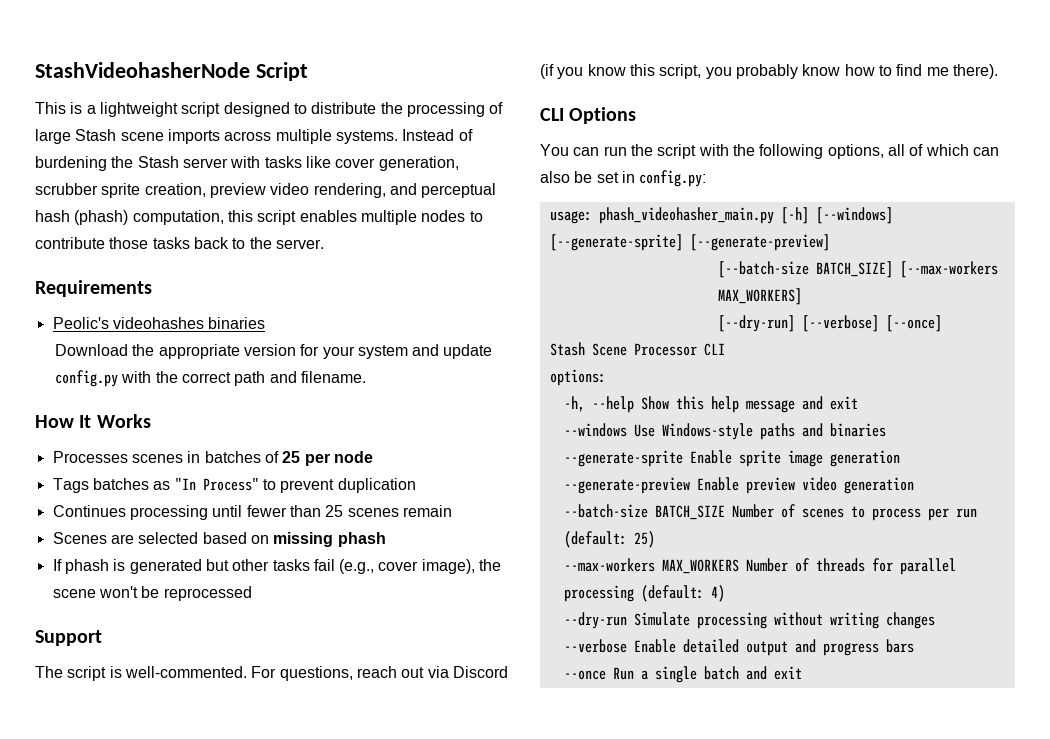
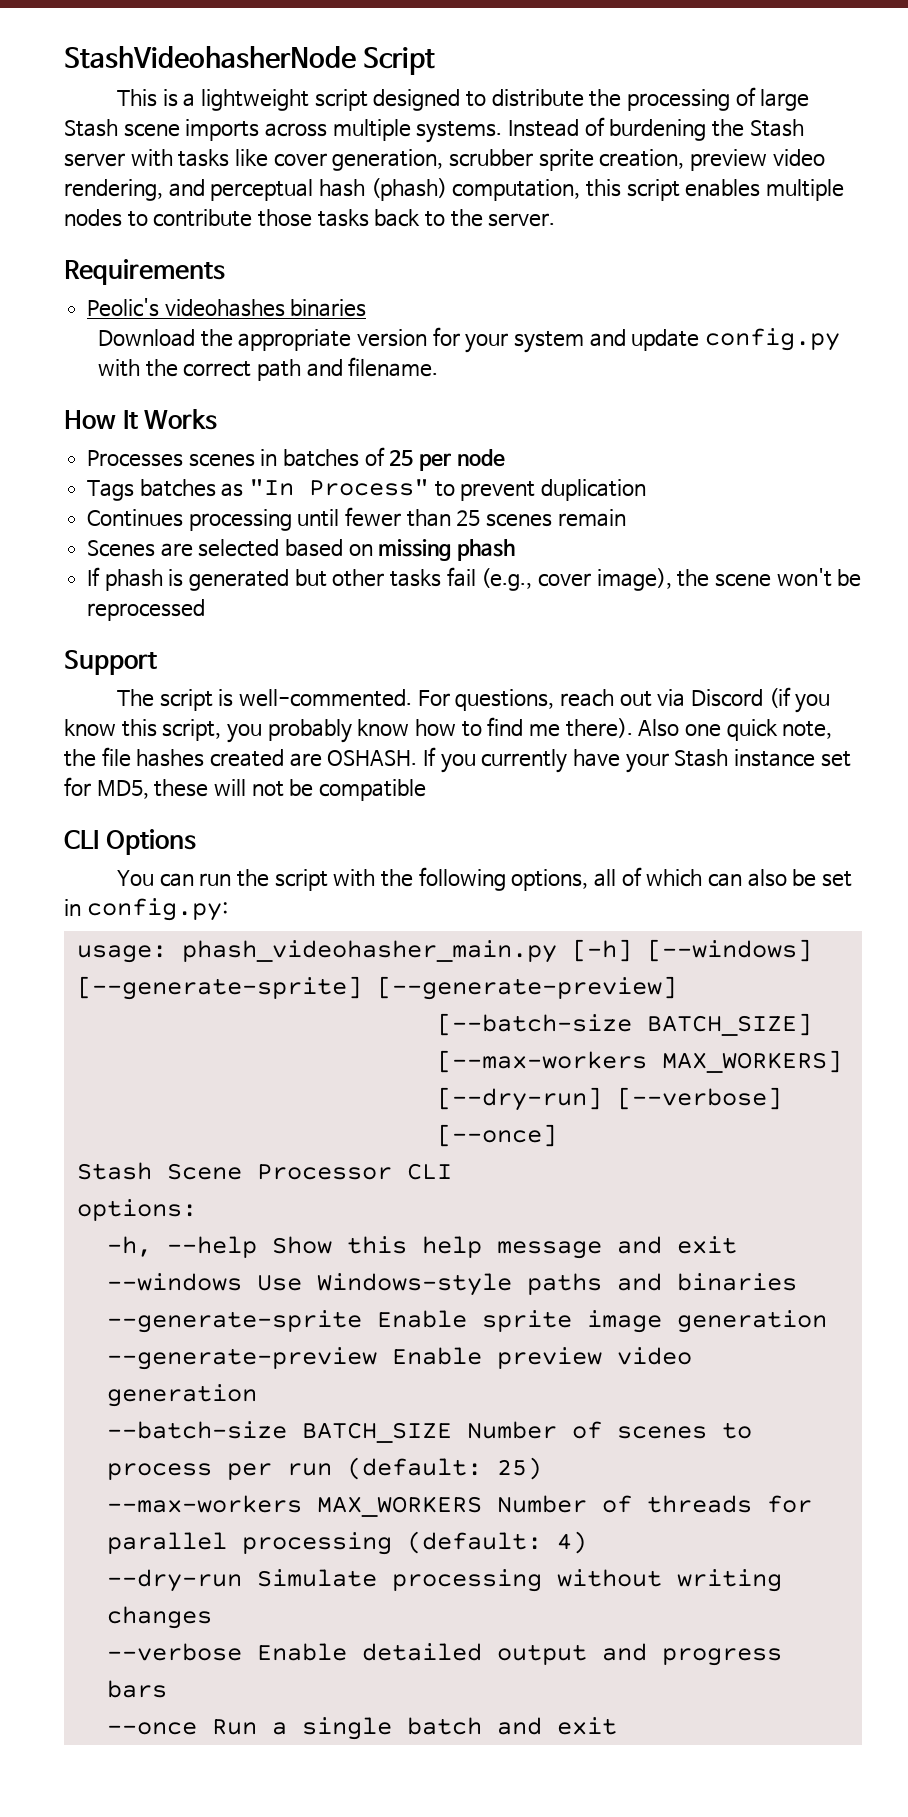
(998, 71) none -> [638,719,833,741] [64,747,851,773] [64,777,427,801] Also one quick note, the file hashes created are OSHASH. If you currently have your Stash instance set for MD5, these will not be compatible

